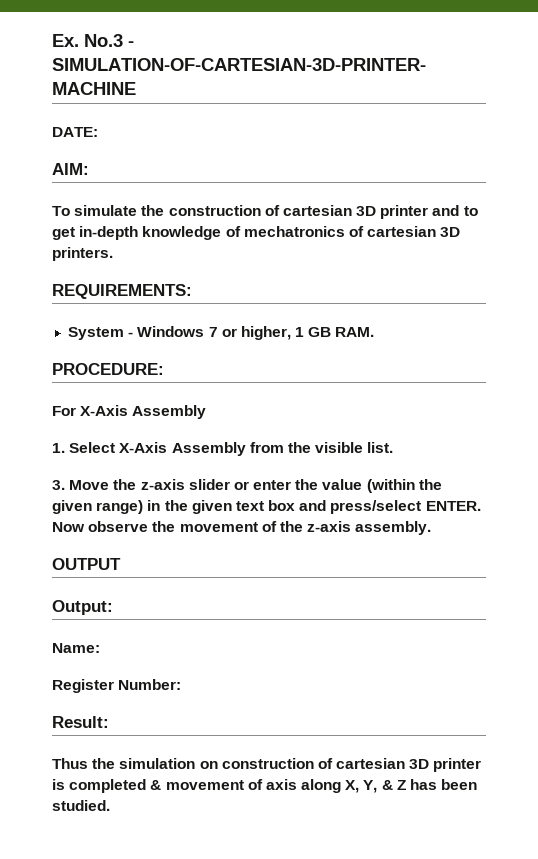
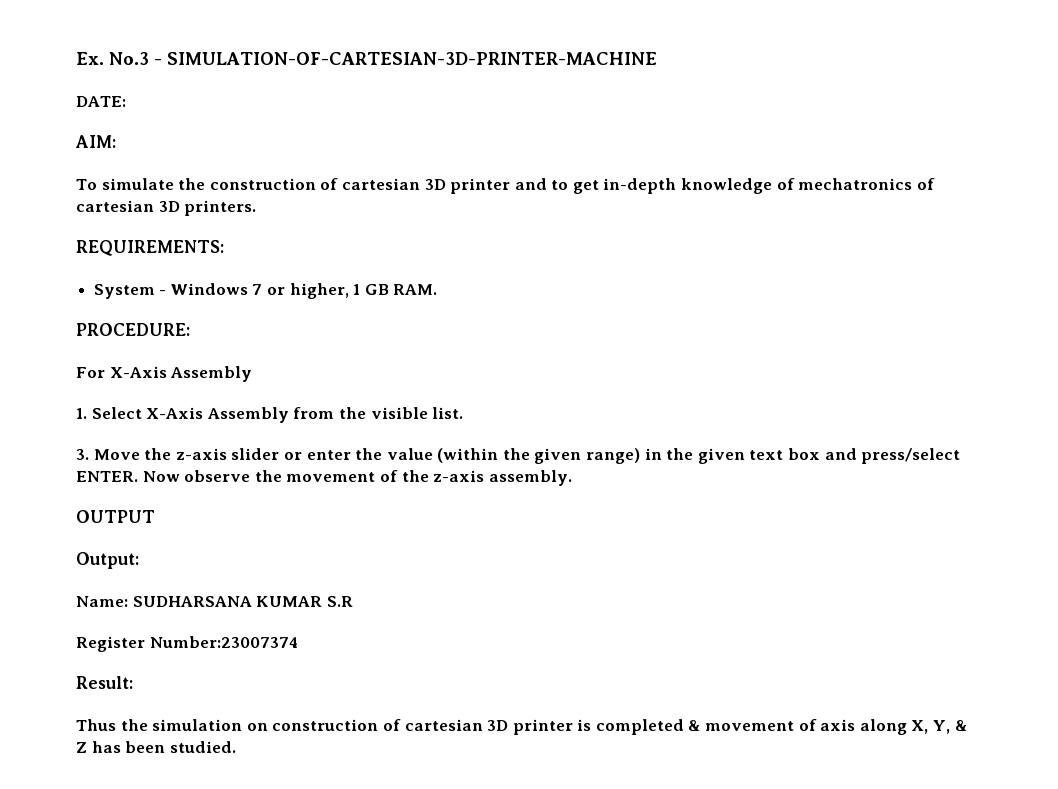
(100, 648) none -> [132,596,353,607] SUDHARSANA KUMAR S.R
[118,679,182,690] Number: -> [149,636,298,648] Number:23007374

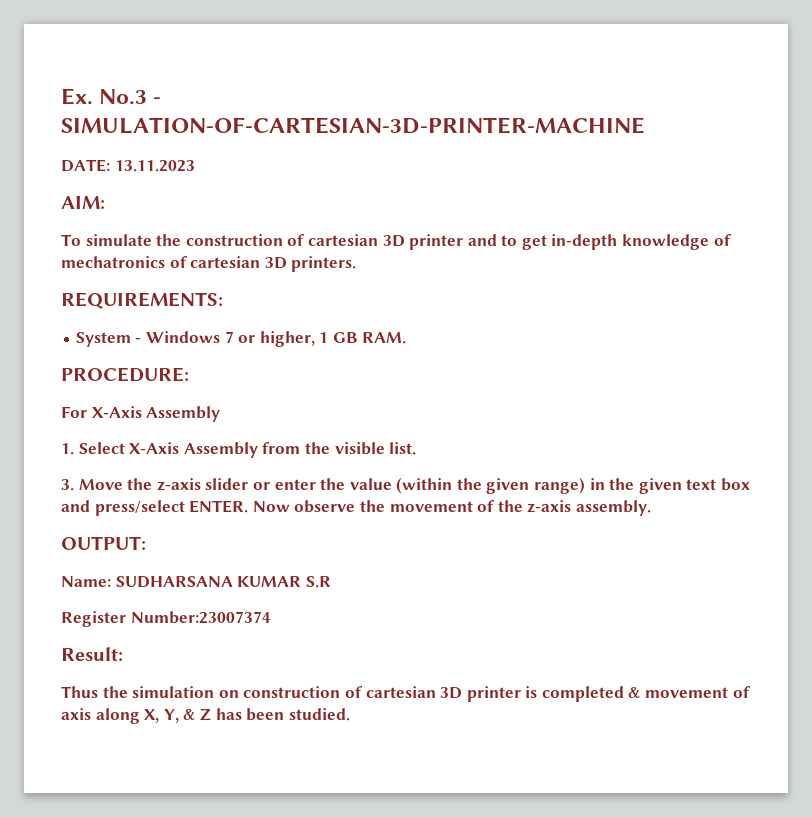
(126, 101) none -> [114,160,195,172] 13.11.2023
[76,510,155,523] [76,552,139,569] OUTPUT // Output: -> [61,536,146,550] OUTPUT:

